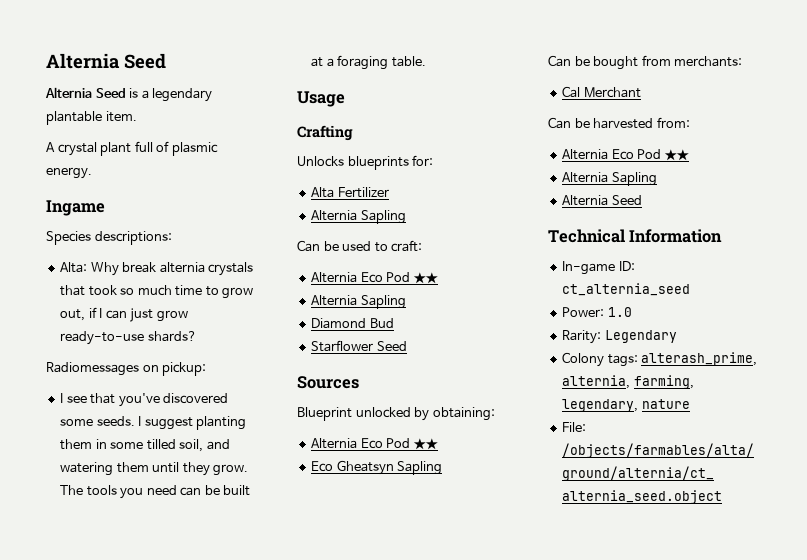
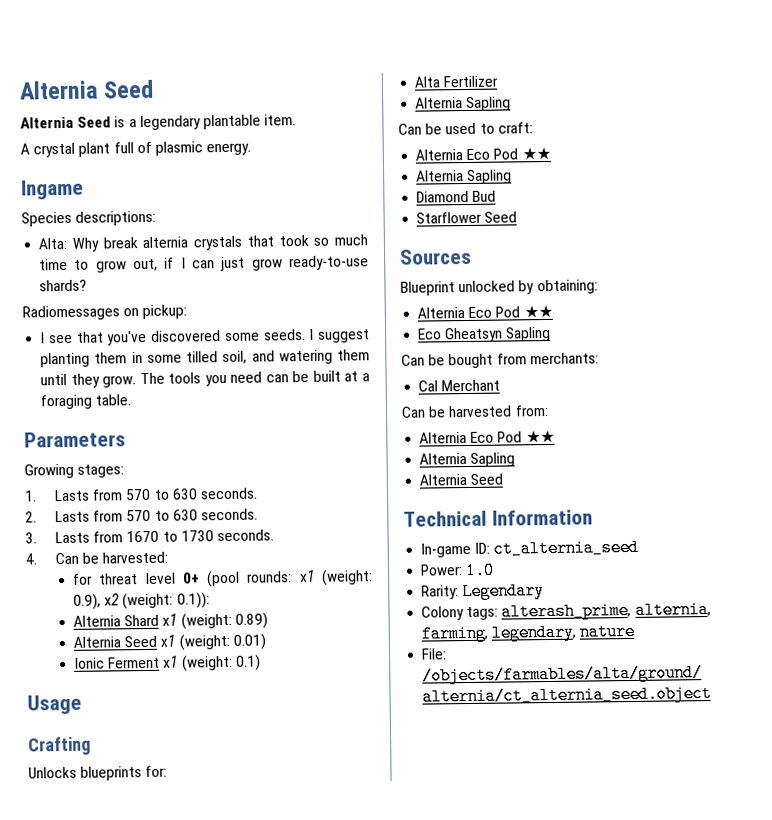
(426, 61) none -> [24,431,126,448] [24,463,125,479] [24,487,258,502] [25,508,258,523] [25,529,274,544] [25,551,169,565] [73,569,373,588] [73,592,210,610] [73,612,268,630] [73,633,266,651] [74,654,261,672] // Parameters // Growing stages: // 1. Lasts from 570 to 630 seconds. // 2. Lasts from 570 to 630 seconds. // 3. Lasts from 1670 to 1730 seconds. // 4. Can be harvested: // for threat level 0+ (pool rounds: x1 (weight: 0.9), x2 (weight: 0.1)): // Alternia Shard x1 (weight: 0.89) // Alternia Seed x1 (weight: 0.01) // Ionic Ferment x1 (weight: 0.1)

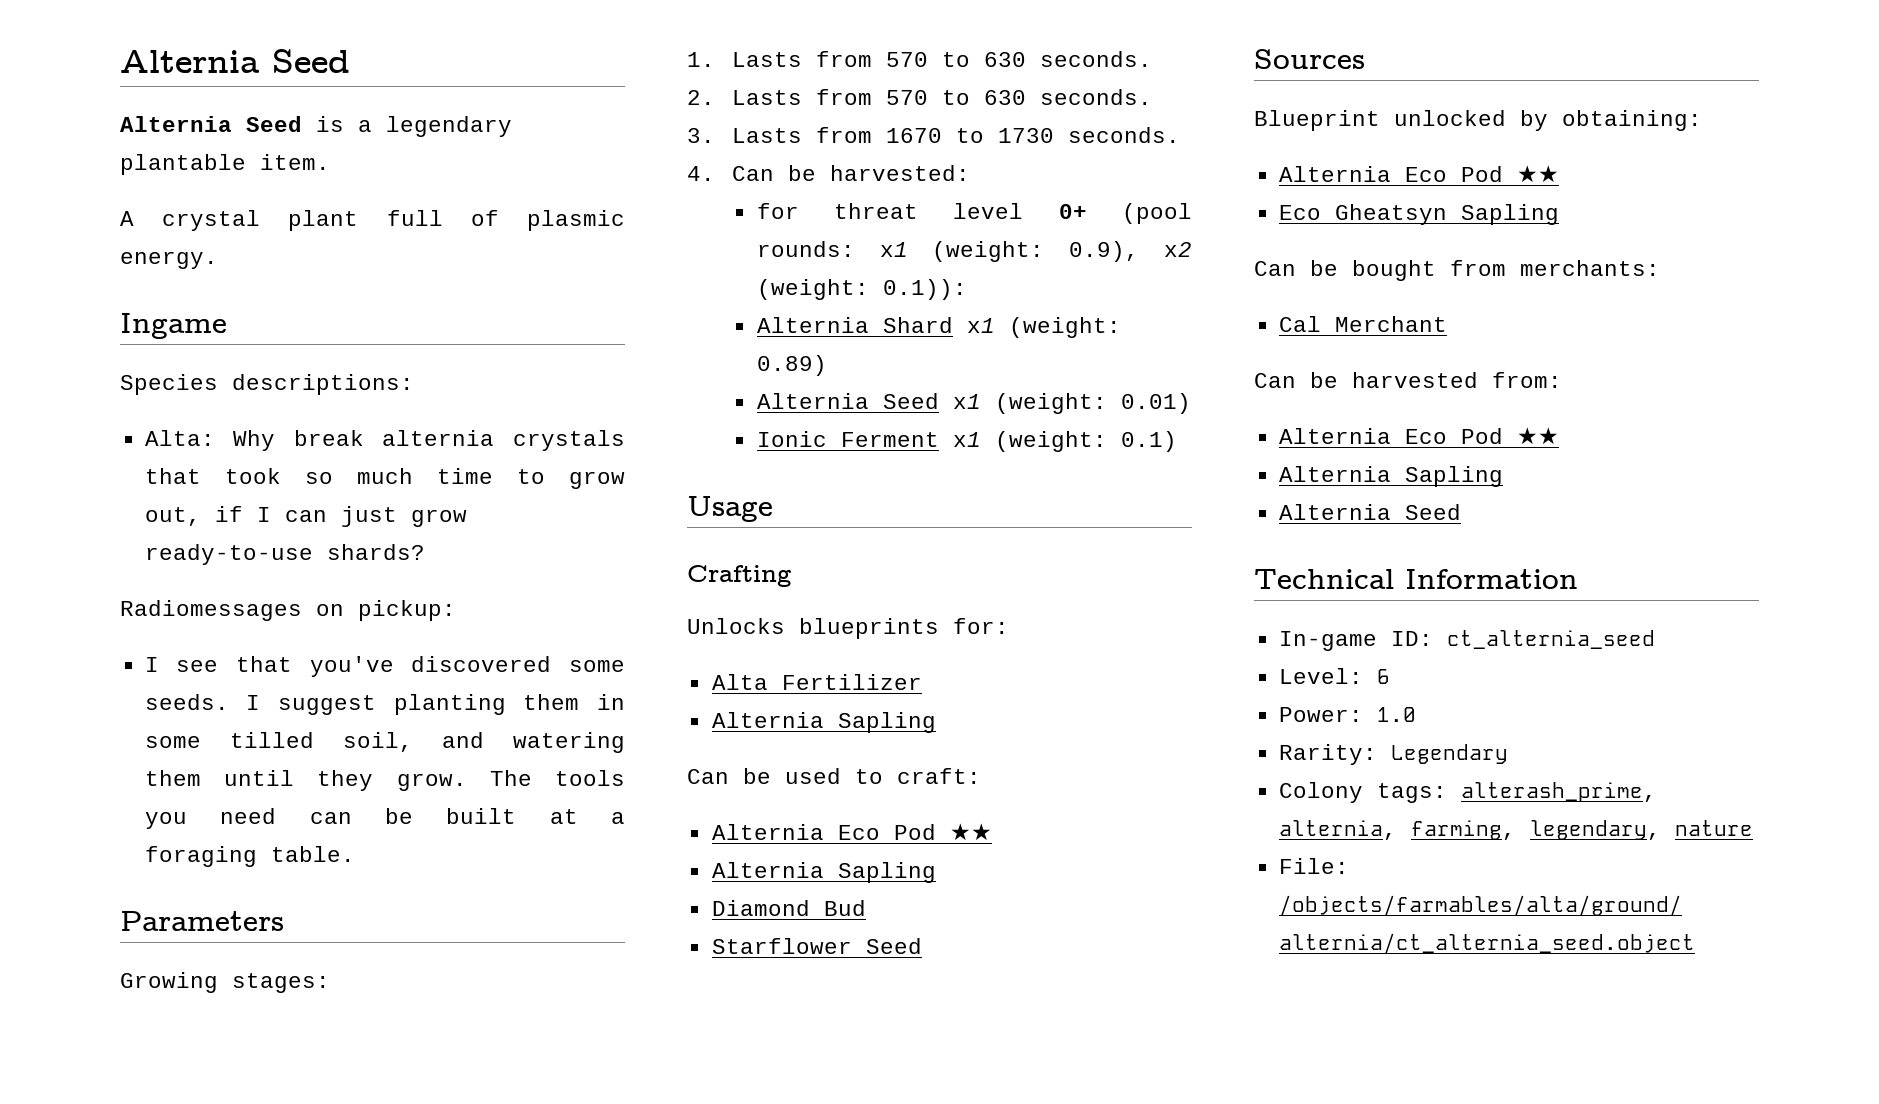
(640, 548) none -> [1278,668,1390,684] // Level: 6

